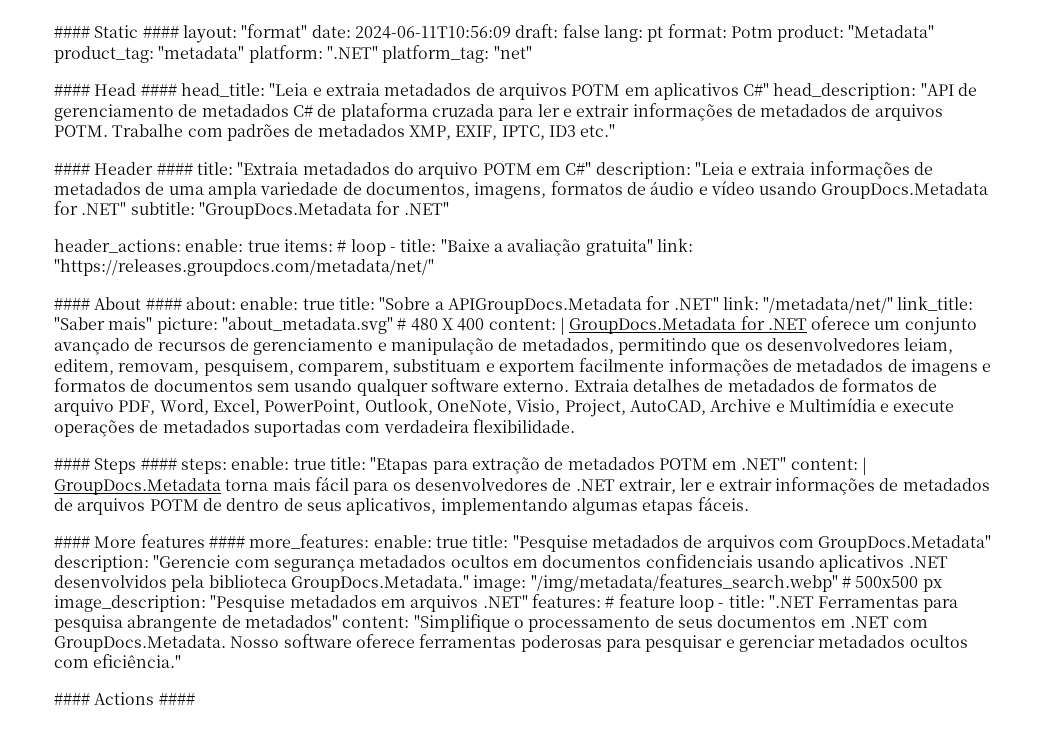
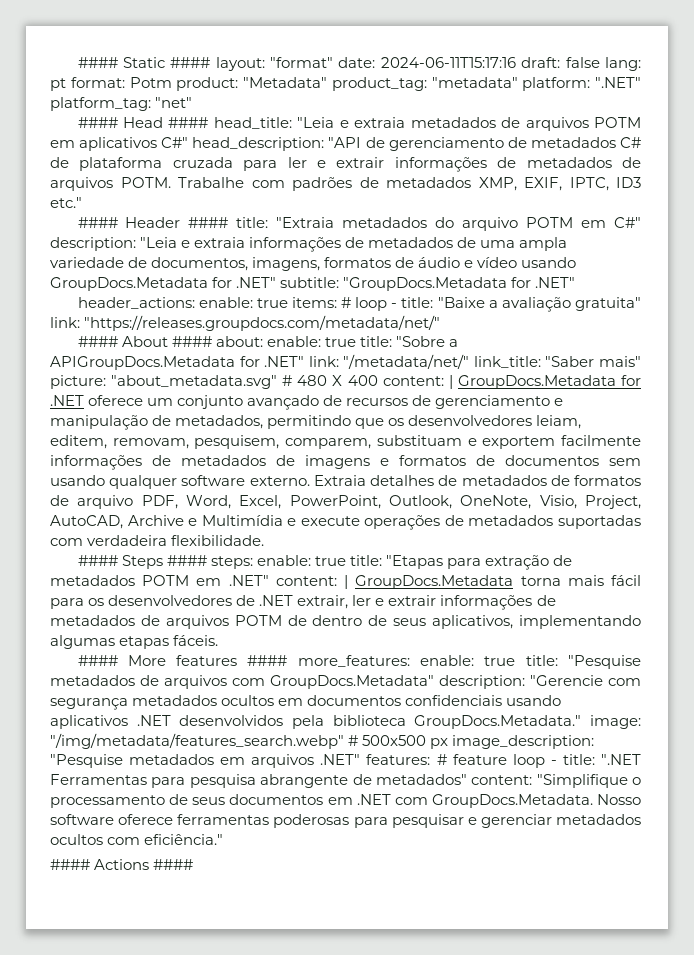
[354,26,511,39] 2024-06-11T10:56:09 -> [380,57,516,68] 2024-06-11T15:17:16

